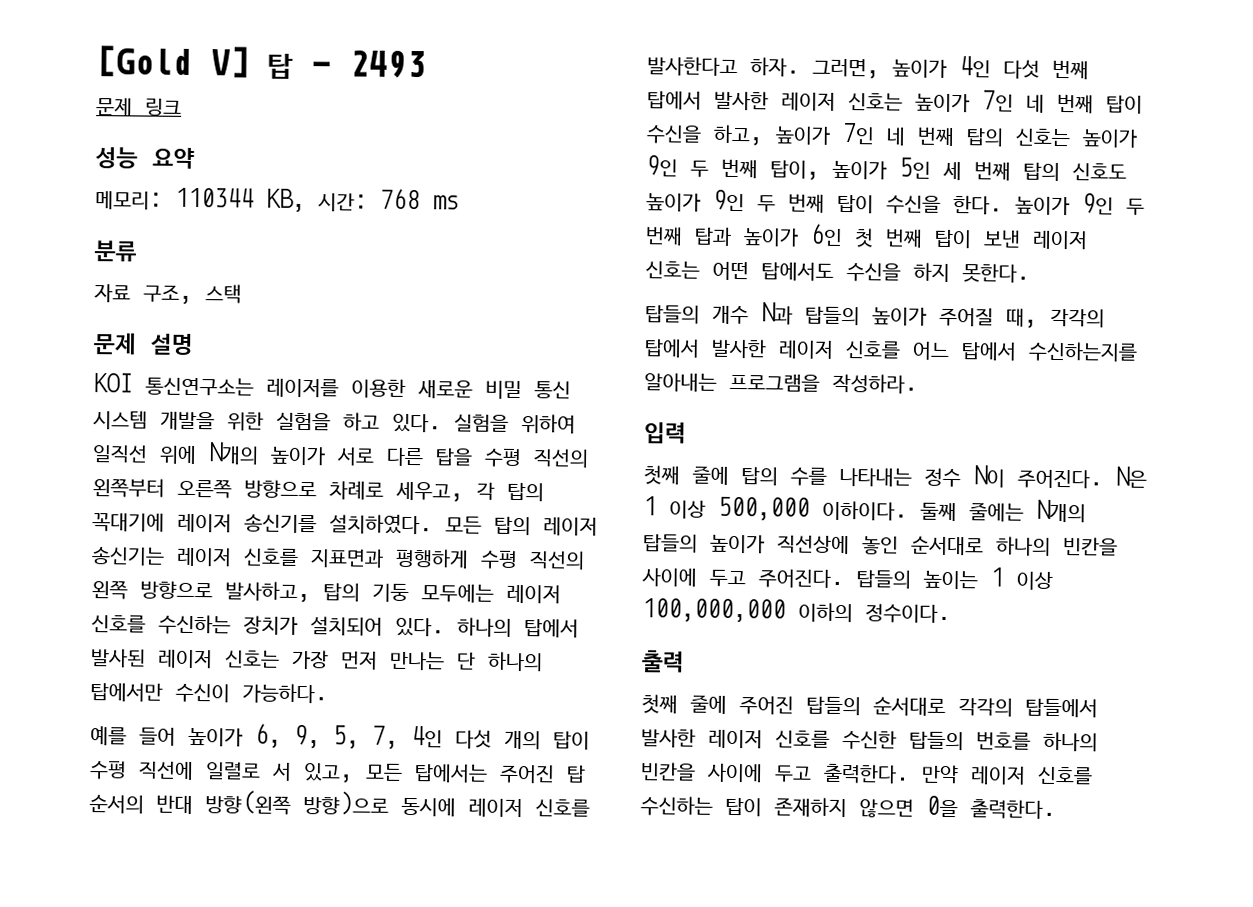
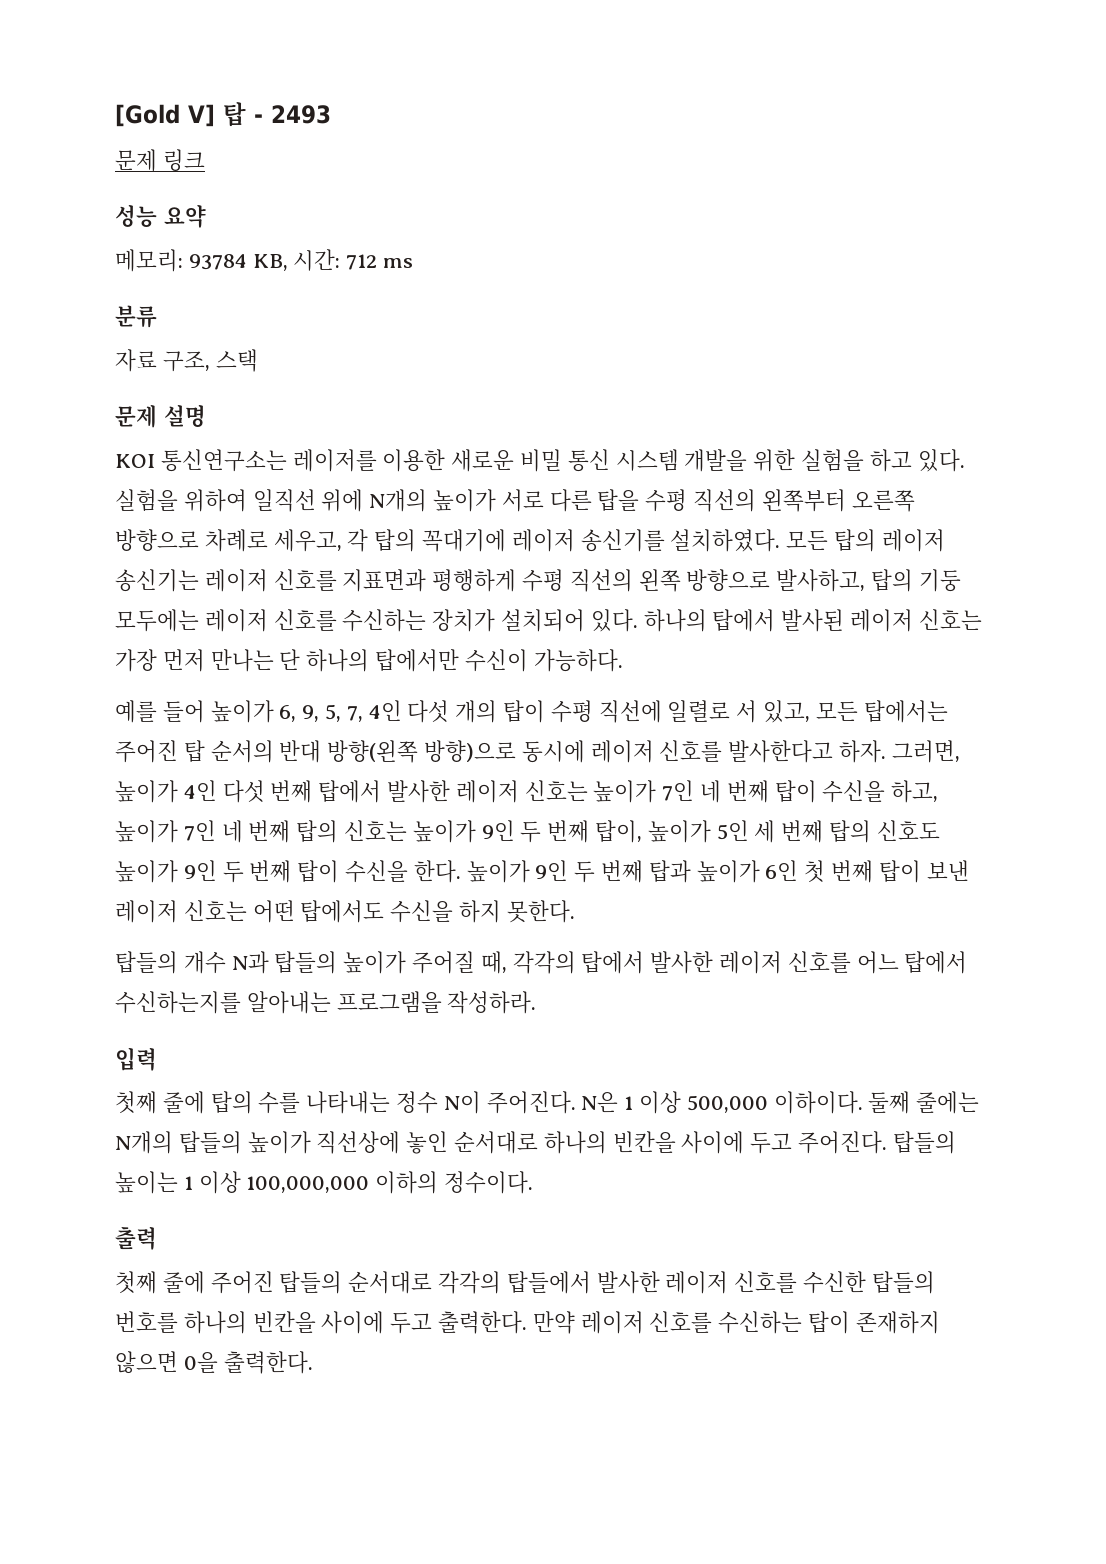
[175,187,254,208] 110344 -> [188,254,247,270] 93784
[380,188,420,210] 768 -> [346,254,378,270] 712

